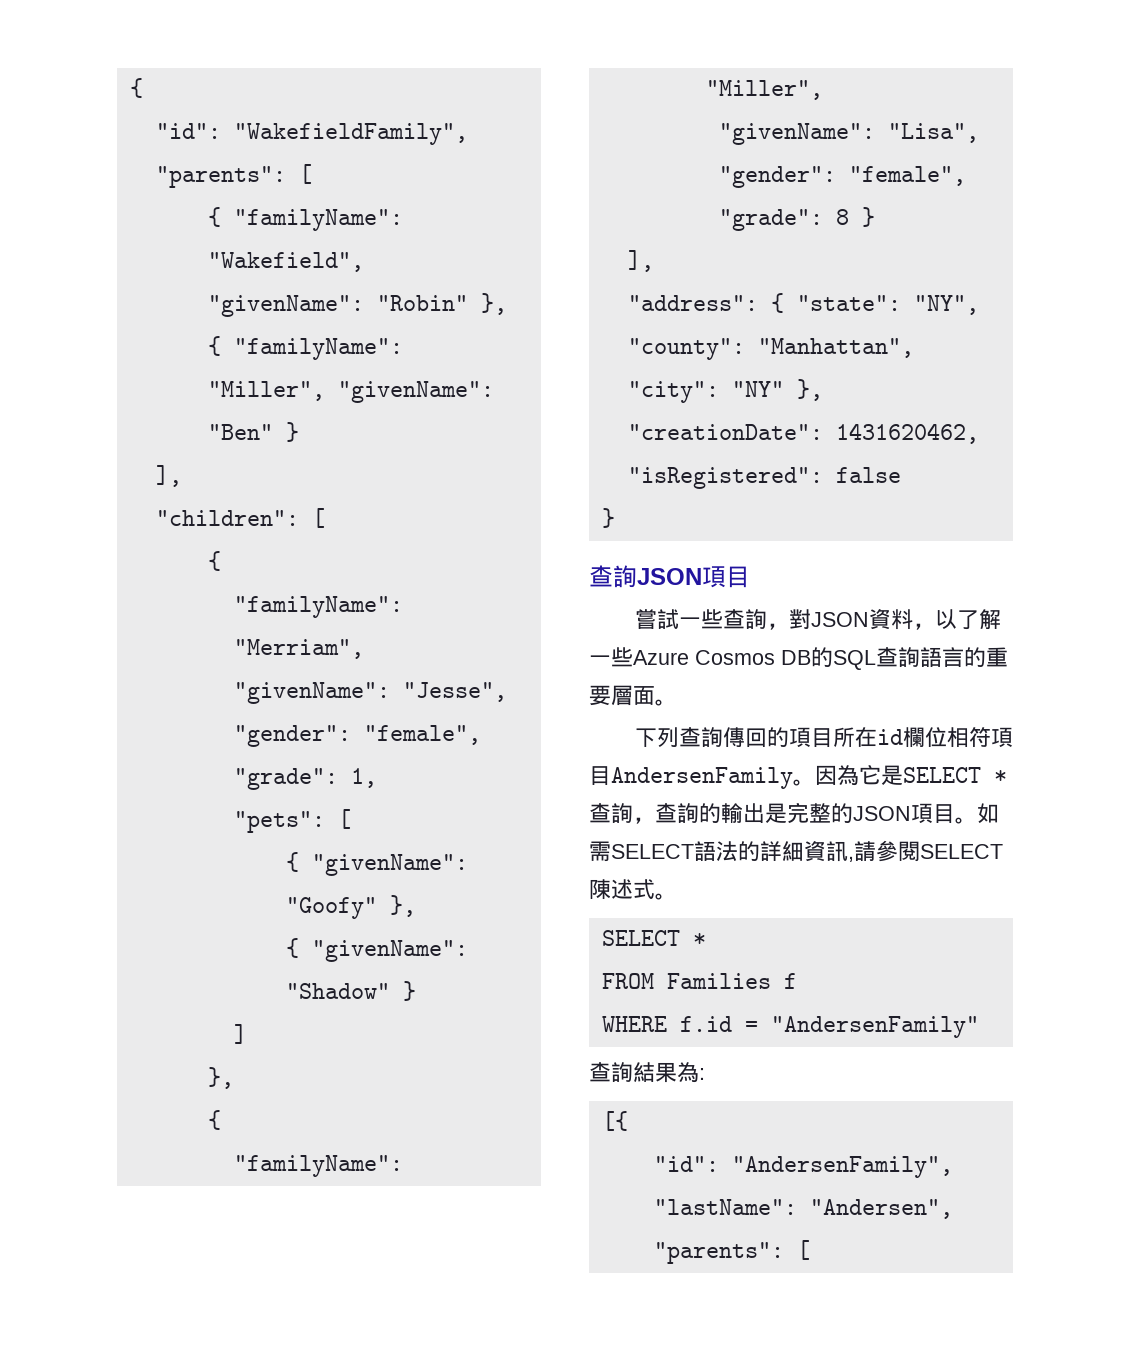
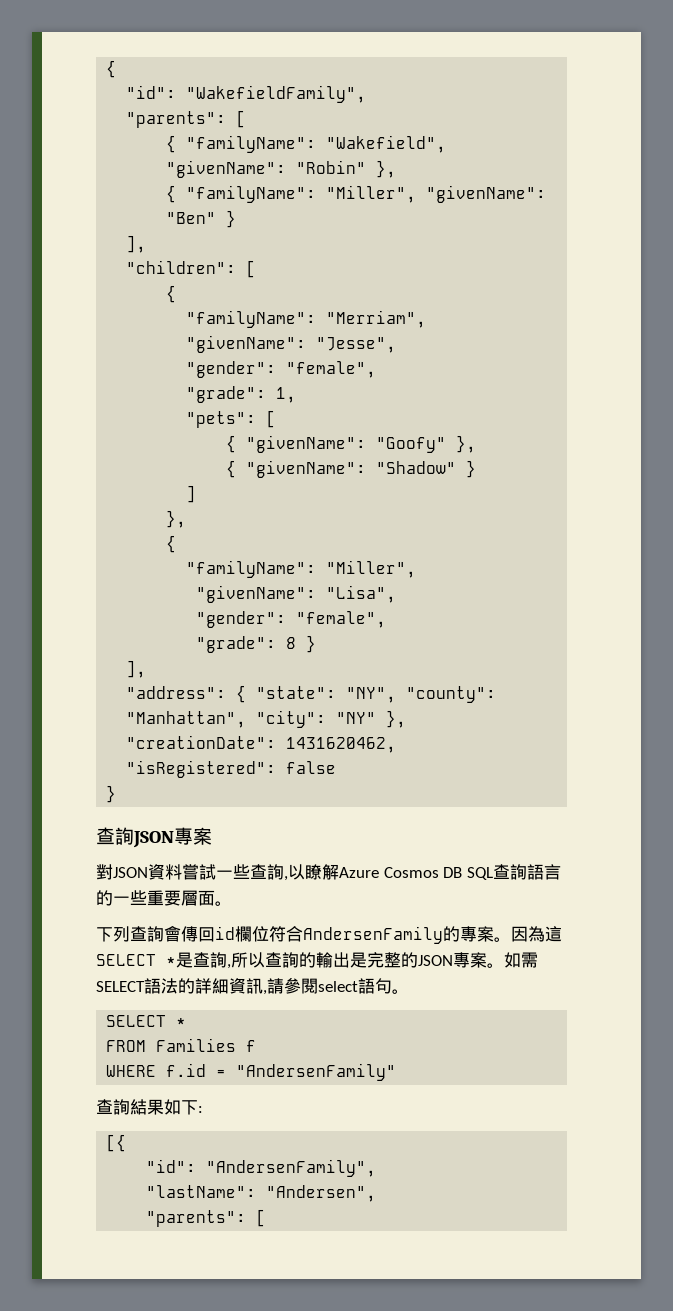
[702,566,750,588] [634,609,1001,630] [589,647,633,667] 項目 // 嘗試一些查詢，對JSON資料，以了解一些 -> [174,827,212,845] [96,864,339,881] 專案 // 對JSON資料嘗試一些查詢,以瞭解
[811,647,833,667] 的 -> (463, 872) none
(986, 657) none -> [113,890,147,905] 一些
[722,727,1013,748] [589,765,1007,789] [589,803,655,824] 傳回的項目所在id欄位相符項目AndersenFamily。因為它是SELECT *查詢， -> [164,925,562,944] [96,952,265,969] 會傳回id欄位符合AndersenFamily的專案。因為這SELECT *是查詢,所以
[911,803,955,824] 項目 -> [453,952,487,968] 專案
[920,844,1003,859] [589,879,655,899] SELECT陳述式 -> [318,978,392,994] select語句
[677,1062,699,1083] 為 -> [164,1099,198,1115] 如下

